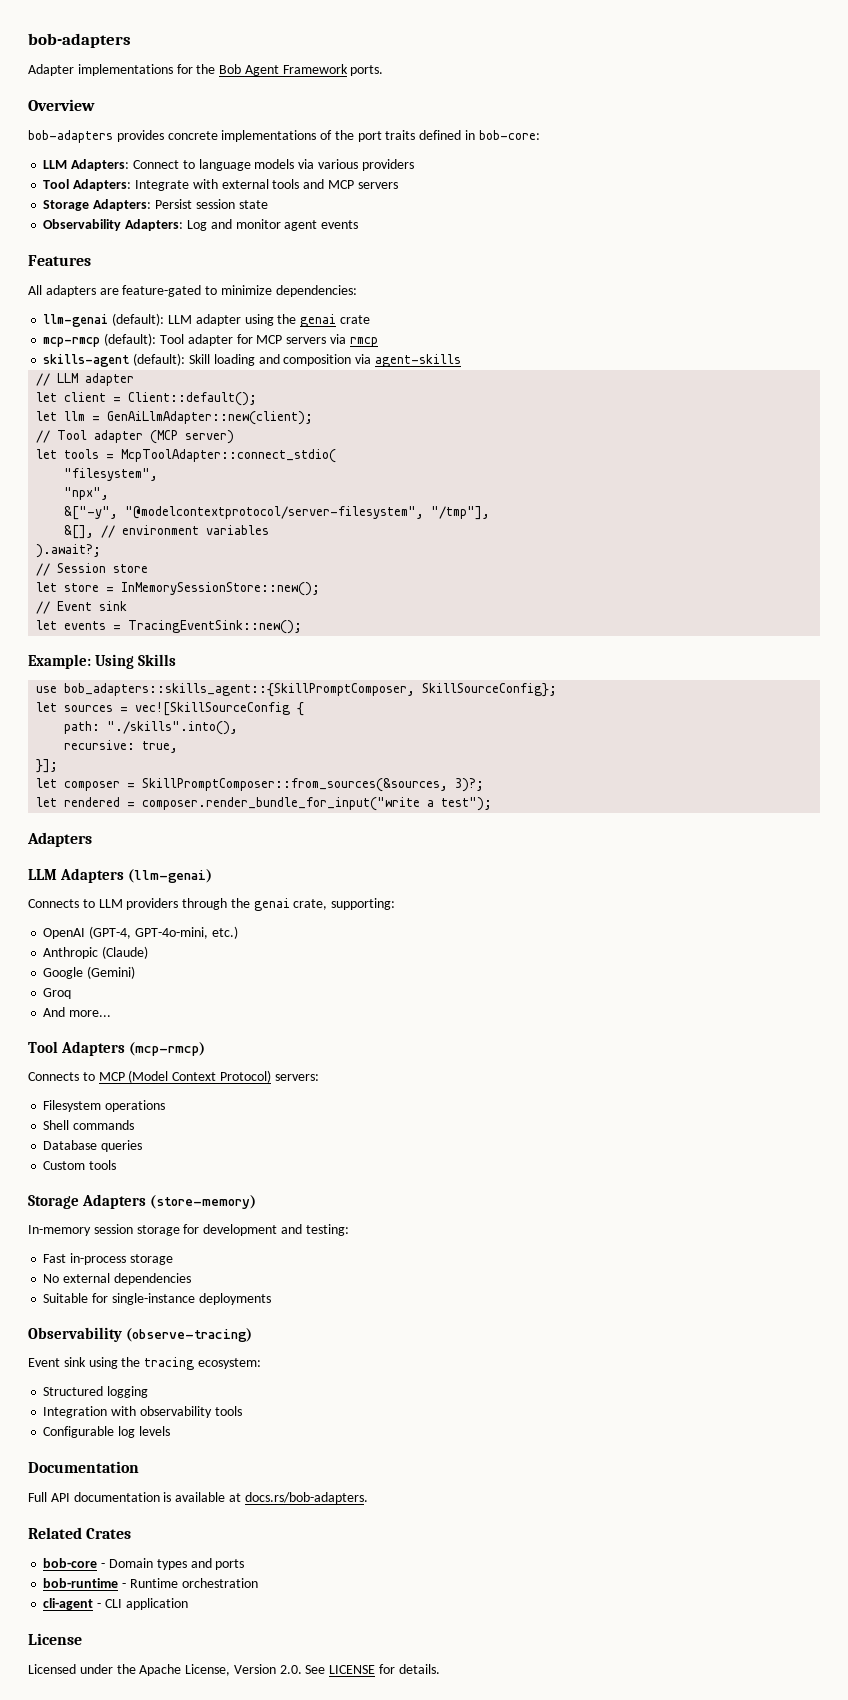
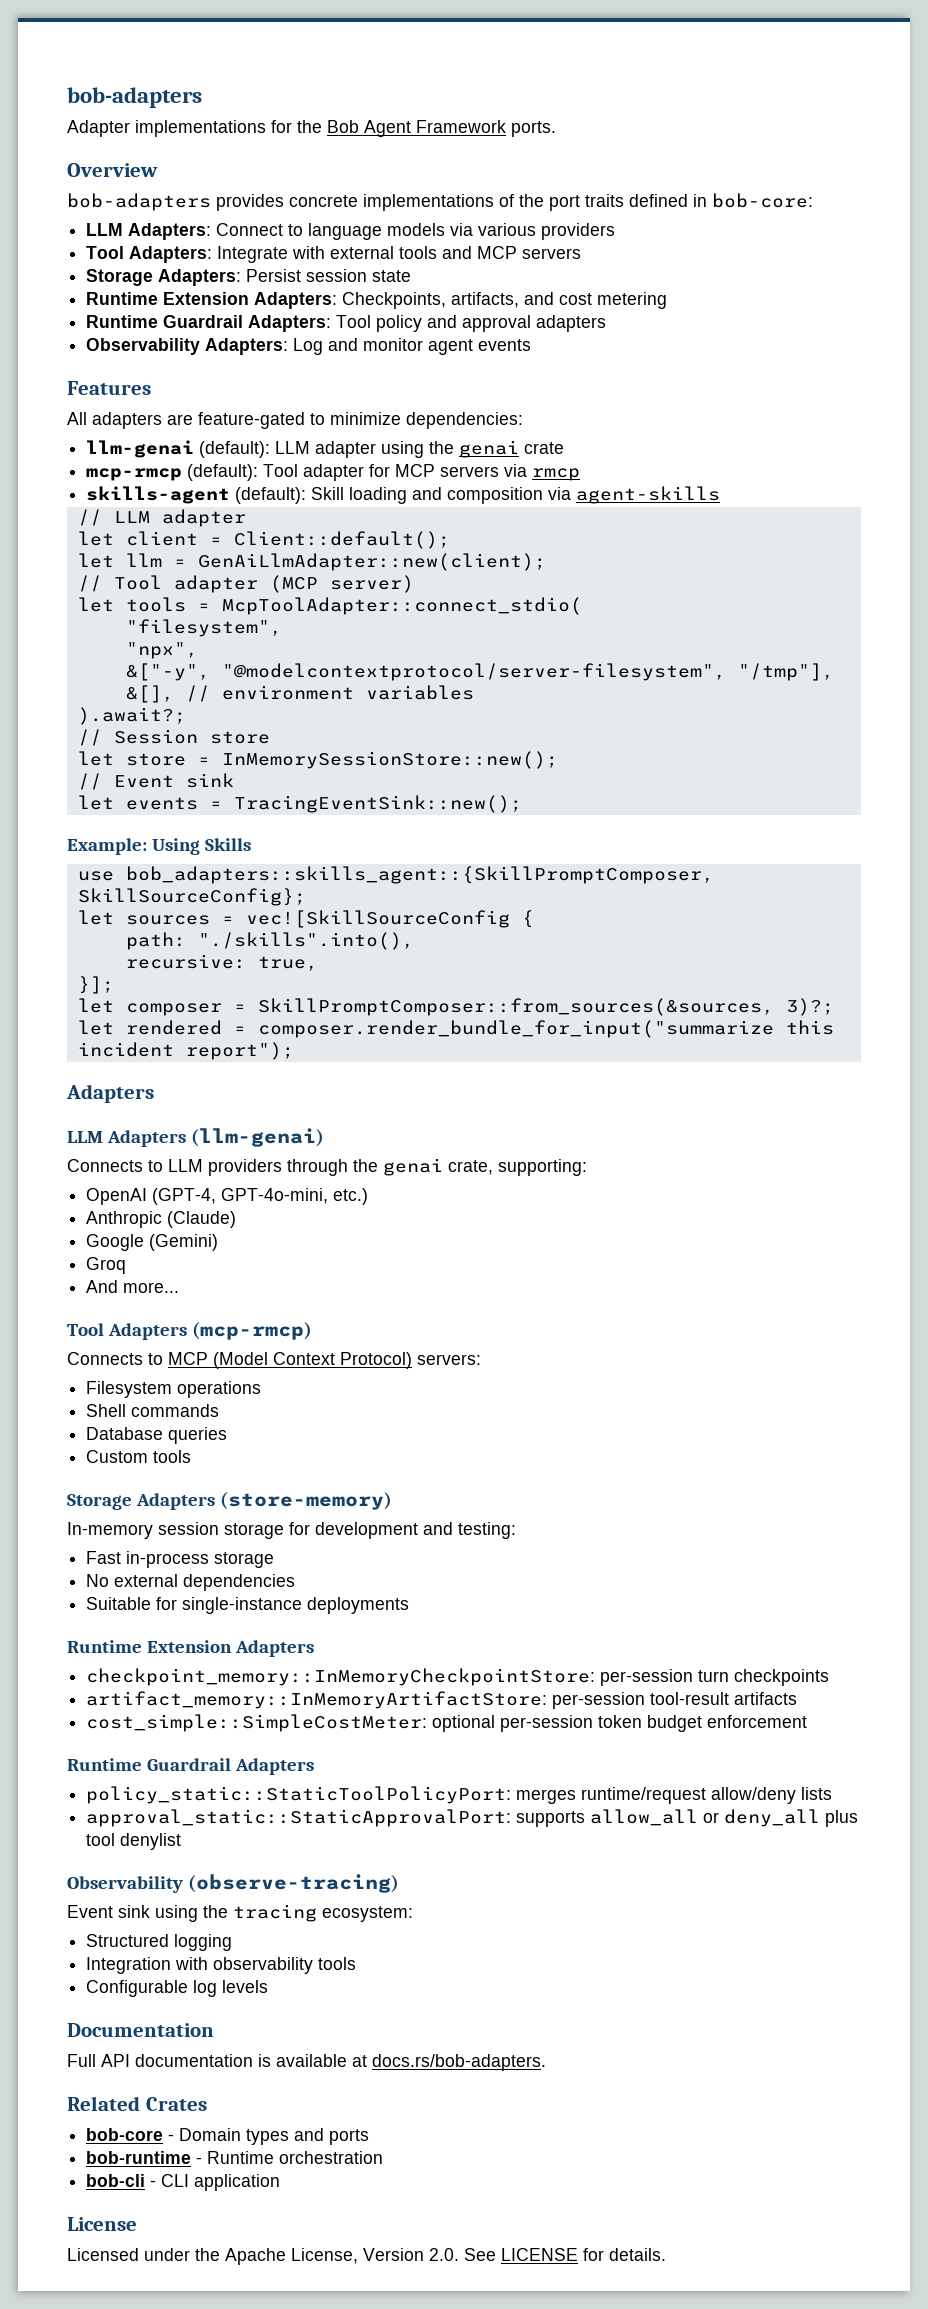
(268, 204) none -> [86,292,668,309] [86,315,607,332] // Runtime Extension Adapters: Checkpoints, artifacts, and cost metering // Runtime Guardrail Adapters: Tool policy and approval adapters
[142,797,493,811] composer.render_bundle_for_input("write a test"); -> [257,1020,834,1038] [77,1042,294,1060] composer.render_bundle_for_input("summarize this incident report");
(271, 1299) none -> [67,1640,315,1657] [86,1668,830,1686] [86,1691,798,1709] [86,1714,808,1732] [67,1758,315,1775] [86,1786,833,1804] [86,1809,859,1827] [86,1833,182,1850] // Runtime Extension Adapters // checkpoint_memory::InMemoryCheckpointStore: per-session turn checkpoints // artifact_memory::InMemoryArtifactStore: per-session tool-result artifacts // cost_simple::SimpleCostMeter: optional per-session token budget enforcement // Runtime Guardrail Adapters // policy_static::StaticToolPolicyPort: merges runtime/request allow/deny lists // approval_static::StaticApprovalPort: supports allow_all or deny_all plus tool denylist
[43,1598,94,1610] cli-agent -> [86,2174,146,2187] bob-cli

